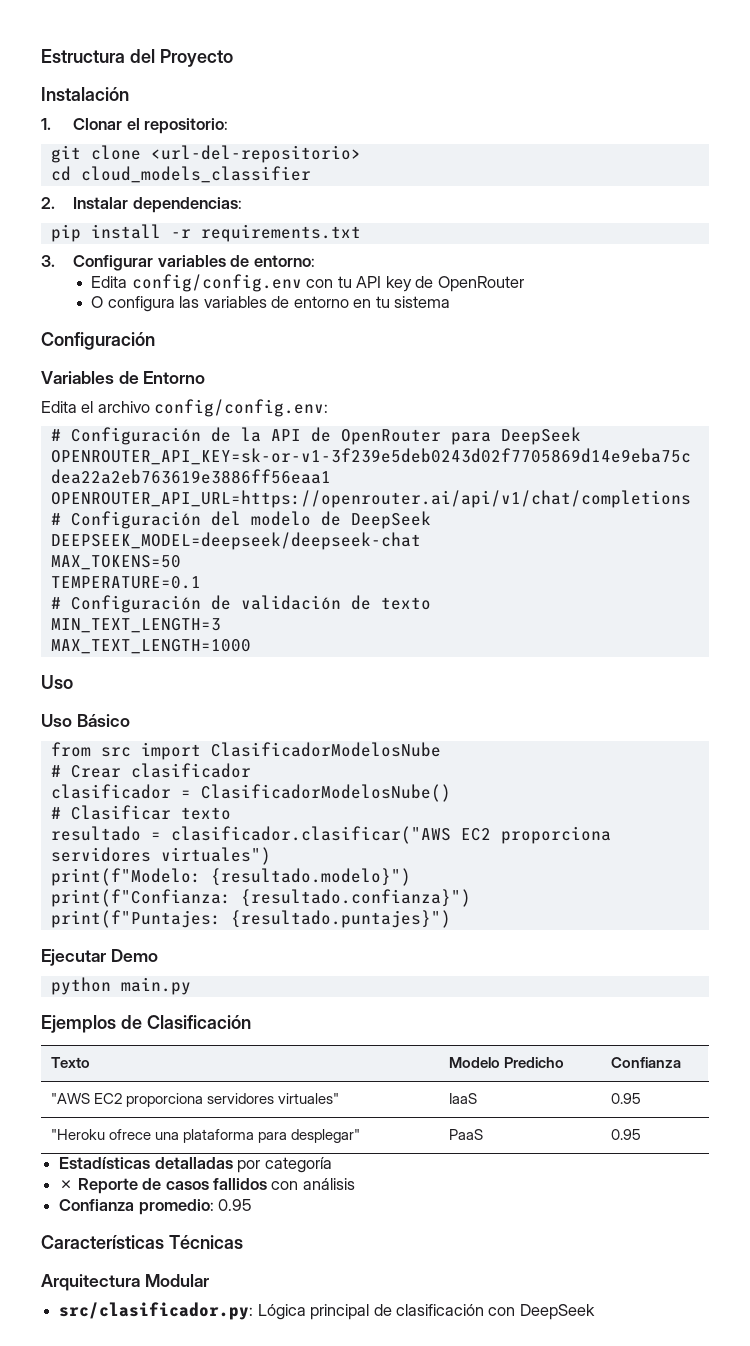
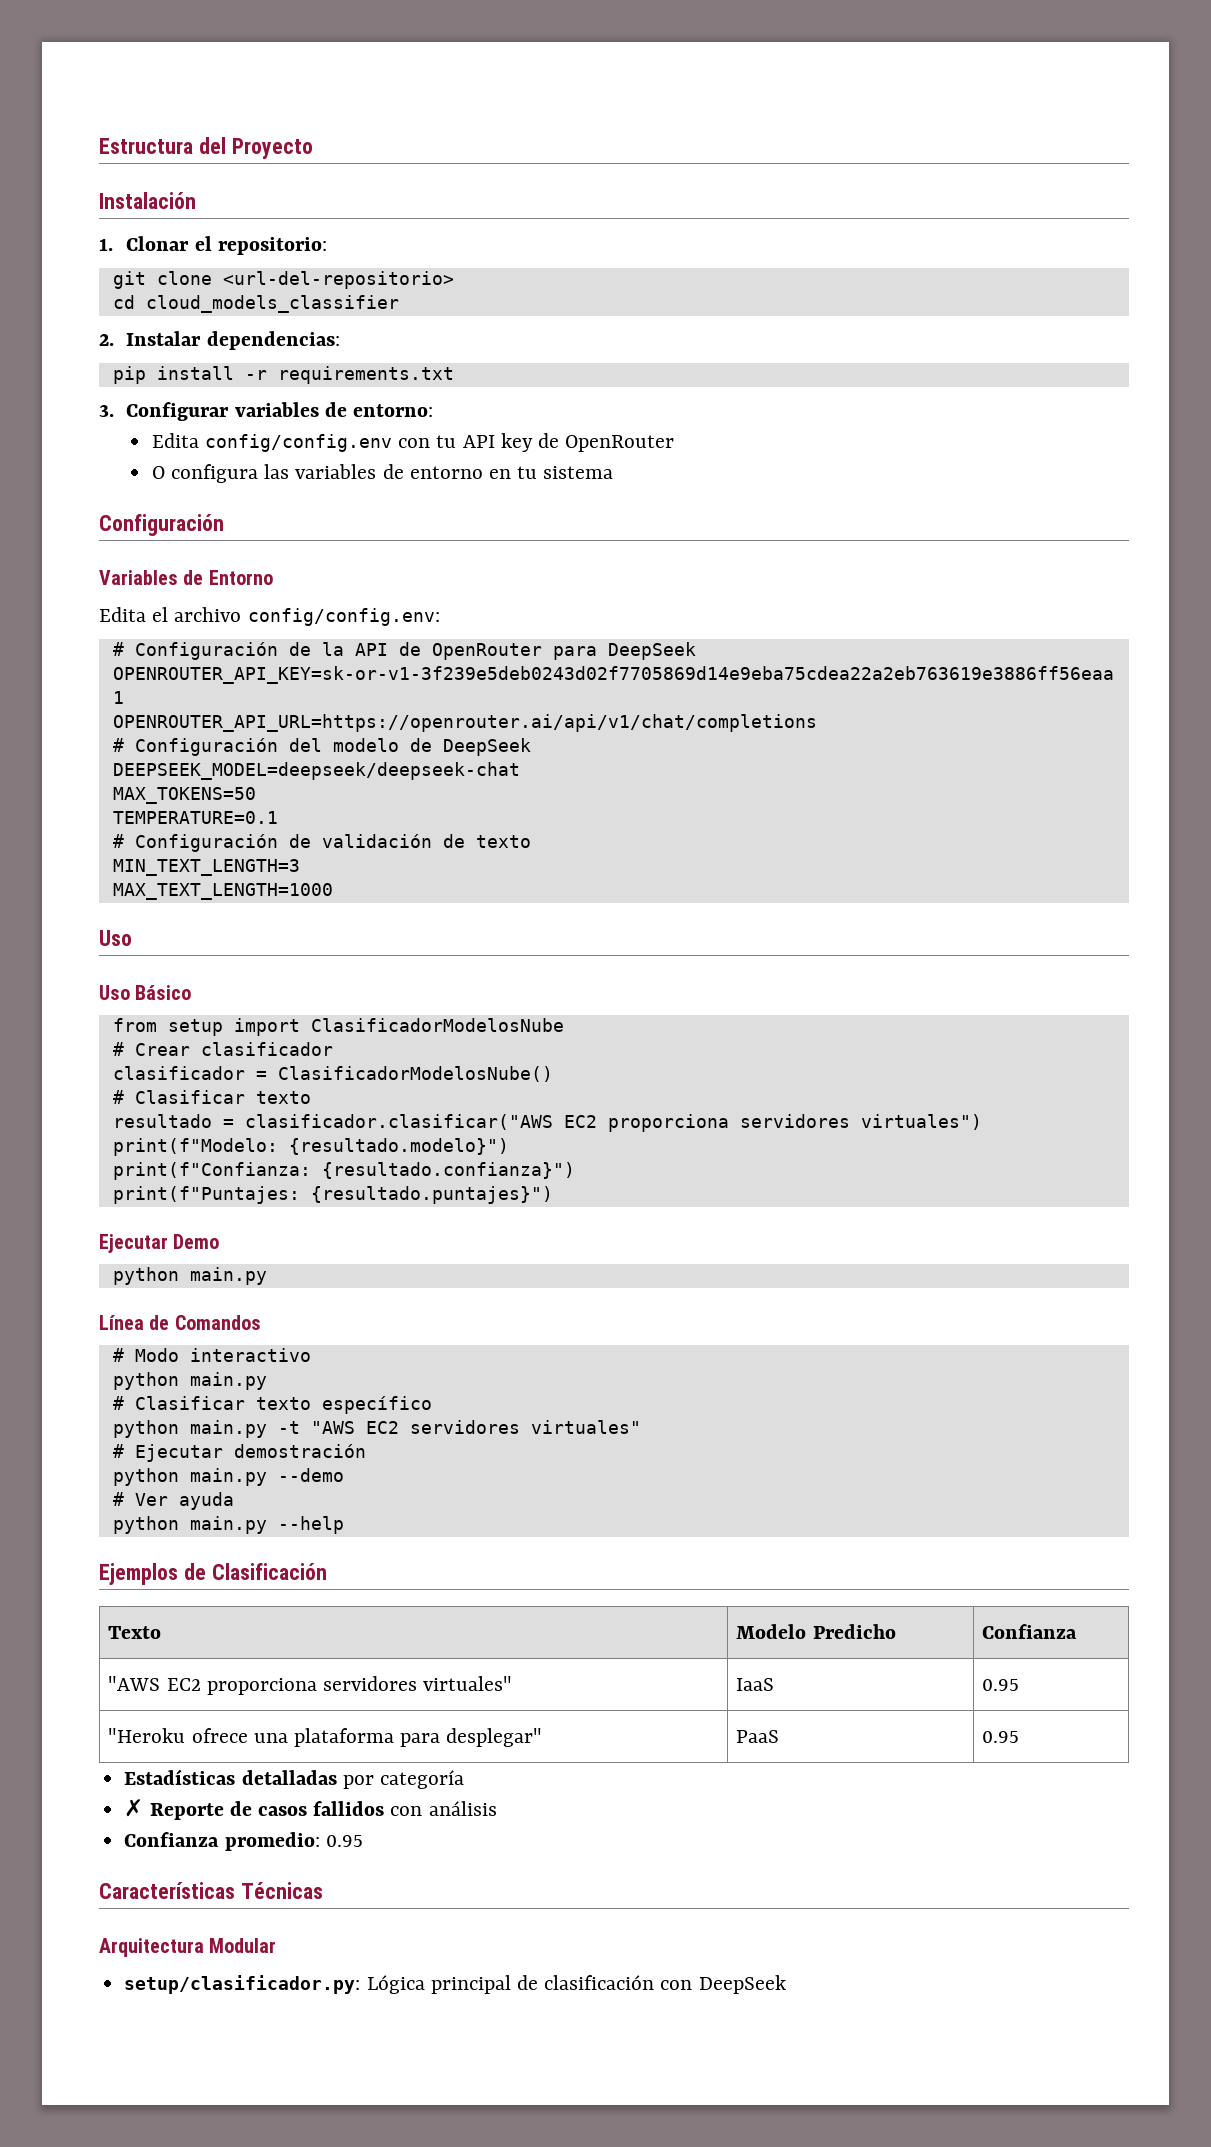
[100,747,131,757] src -> [167,1019,223,1036] setup
(191, 986) none -> [99,1315,261,1330] [112,1348,311,1362] [112,1372,267,1390] [112,1396,432,1414] [112,1420,641,1438] [112,1444,366,1462] [112,1468,344,1486] [112,1492,234,1510] [112,1516,344,1534] // Línea de Comandos // # Modo interactivo // python main.py // # Clasificar texto específico // python main.py -t "AWS EC2 servidores virtuales" // # Ejecutar demostración // python main.py --demo // # Ver ayuda // python main.py --help
[59,1302,254,1320] src/clasificador.py: -> [124,1975,361,1994] setup/clasificador.py:

